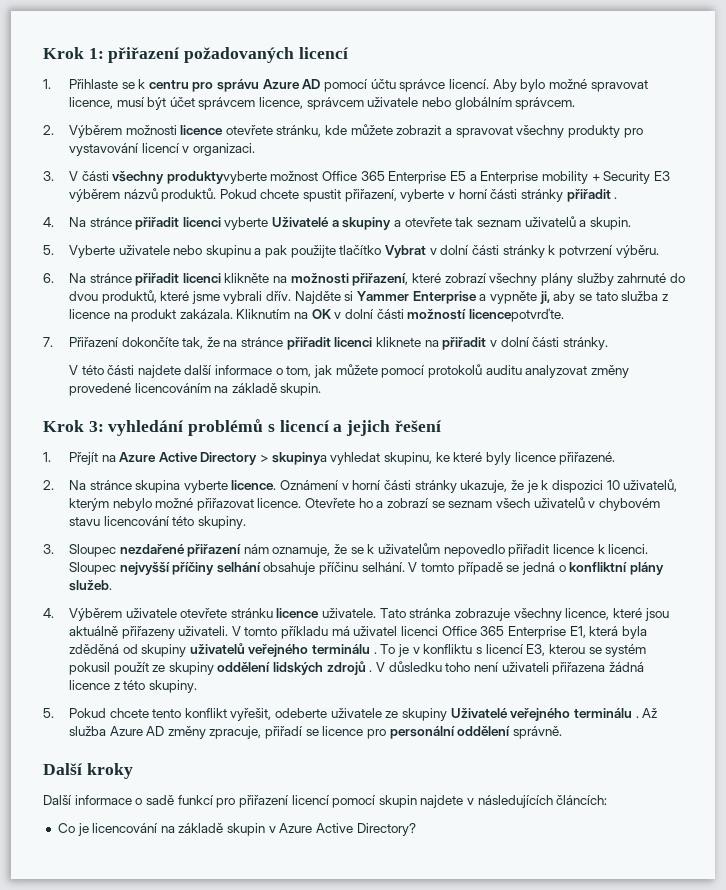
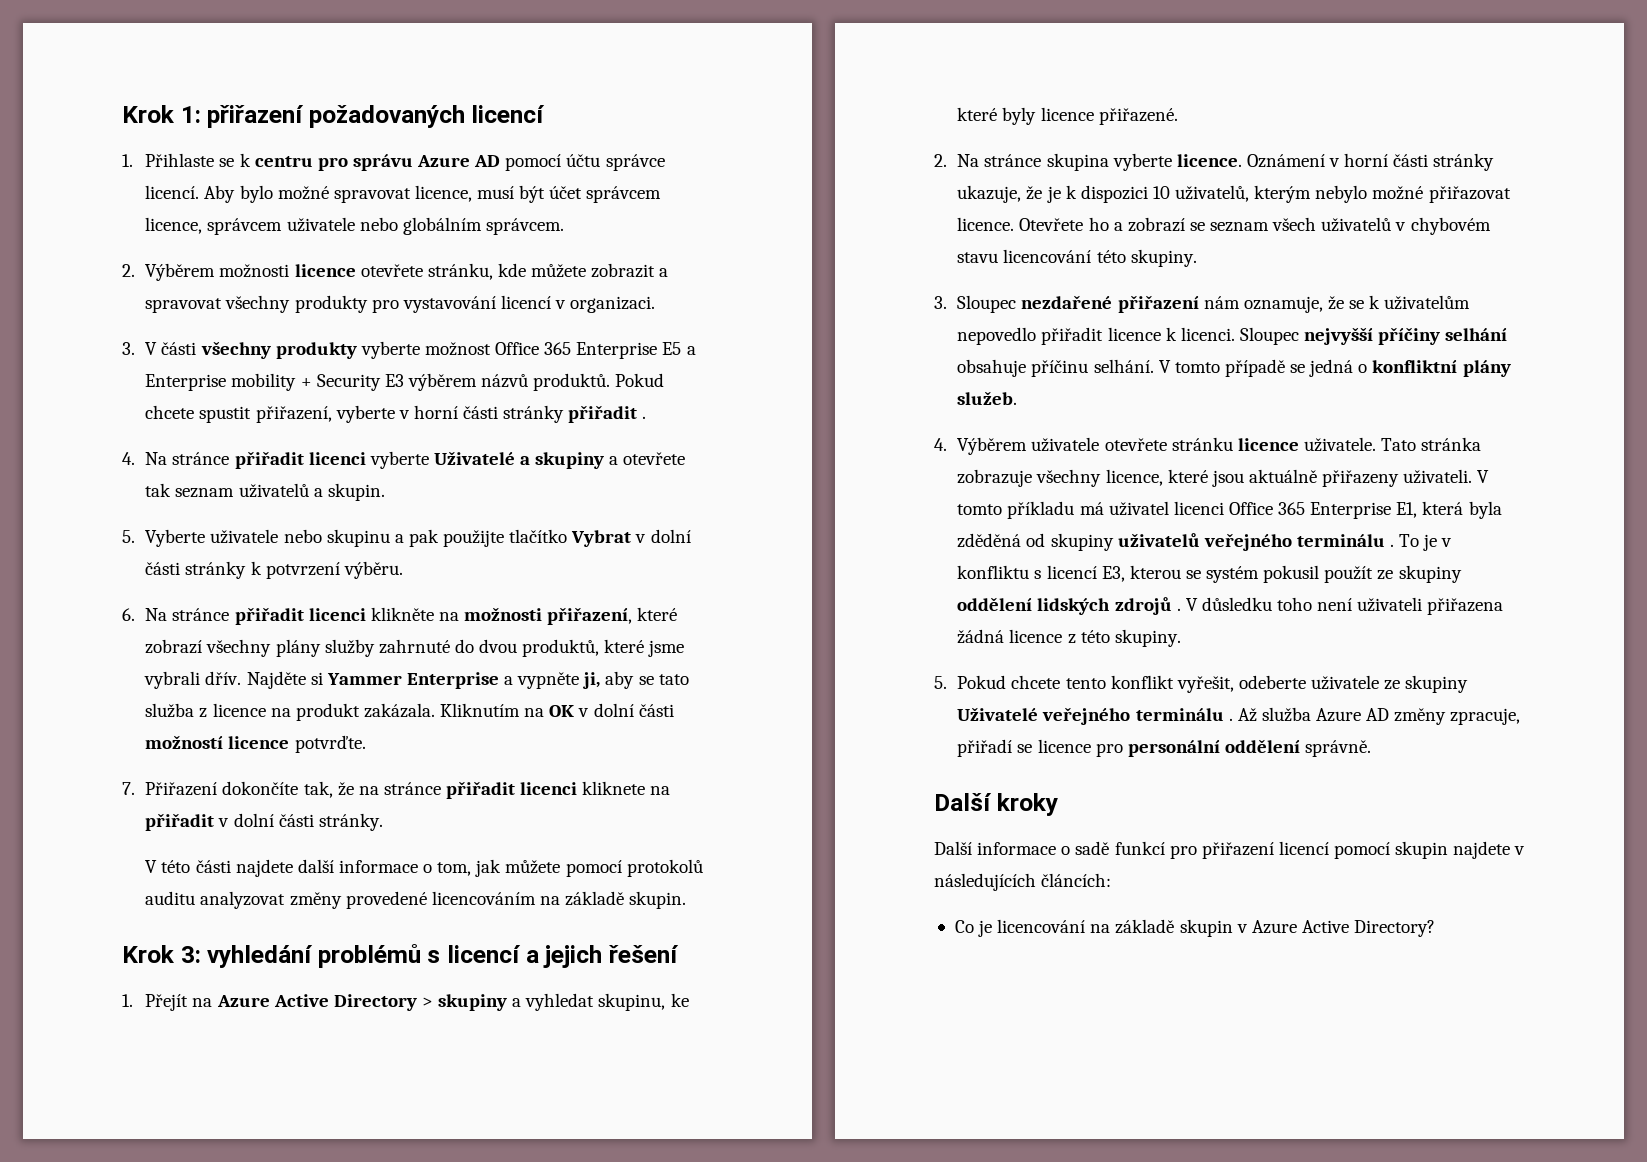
[166,171,267,184] produktyvyberte -> [275,341,420,359] produkty vyberte
[468,308,564,322] licencepotvrďte. -> [228,735,366,753] licence potvrďte.
[271,452,327,465] skupinya -> [438,994,522,1011] skupiny a

